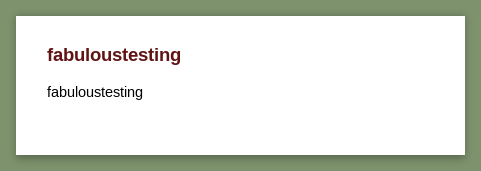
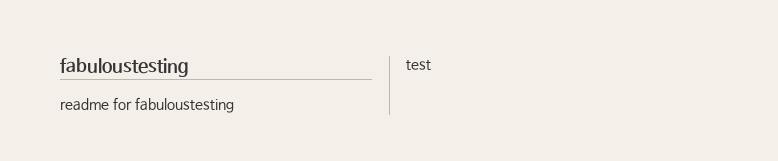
[47,48,181,65] [47,86,143,100] fabuloustesting // fabuloustesting -> [60,58,189,77] [60,97,234,113] [406,60,431,71] fabuloustesting // readme for fabuloustesting // test

